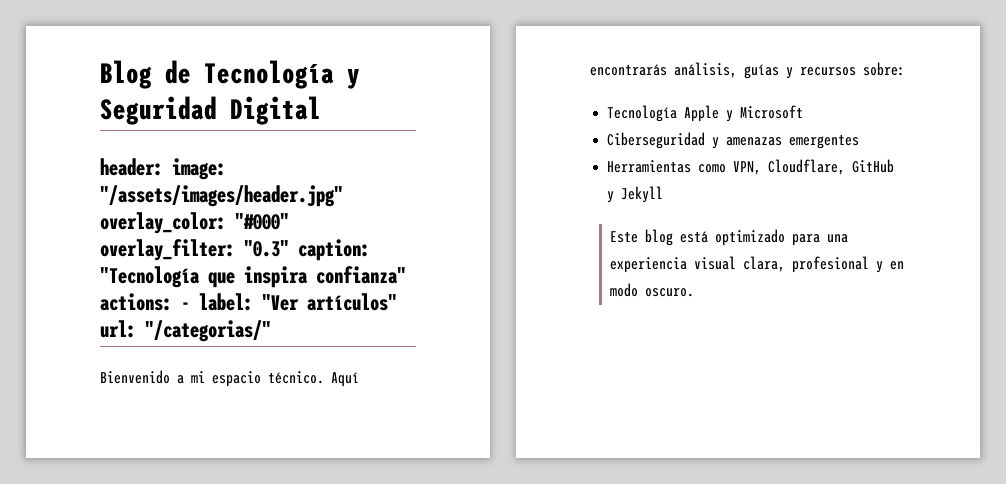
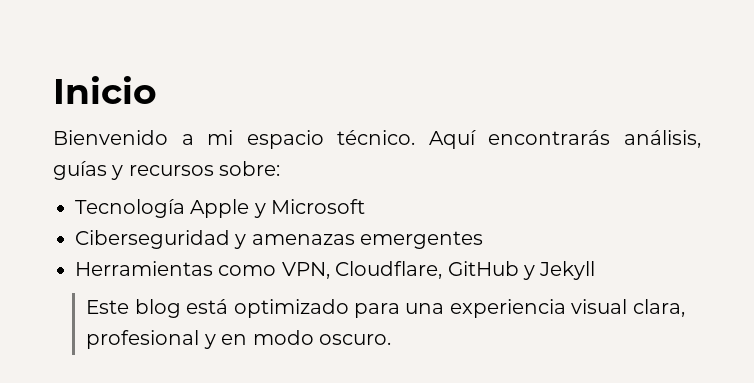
[100,60,360,89] [100,96,321,125] [100,158,226,180] [100,185,343,207] [100,212,289,234] [100,239,370,261] [100,266,406,288] [100,293,397,311] [100,320,271,342] Blog de Tecnología y Seguridad Digital // header: image: "/assets/images/header.jpg" overlay_color: "#000" overlay_filter: "0.3" caption: "Tecnología que inspira confianza" actions: - label: "Ver artículos" url: "/categorias/" -> [53,76,157,104] Inicio

